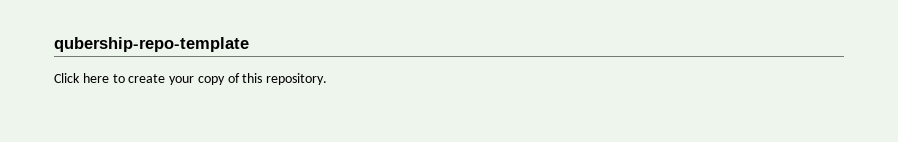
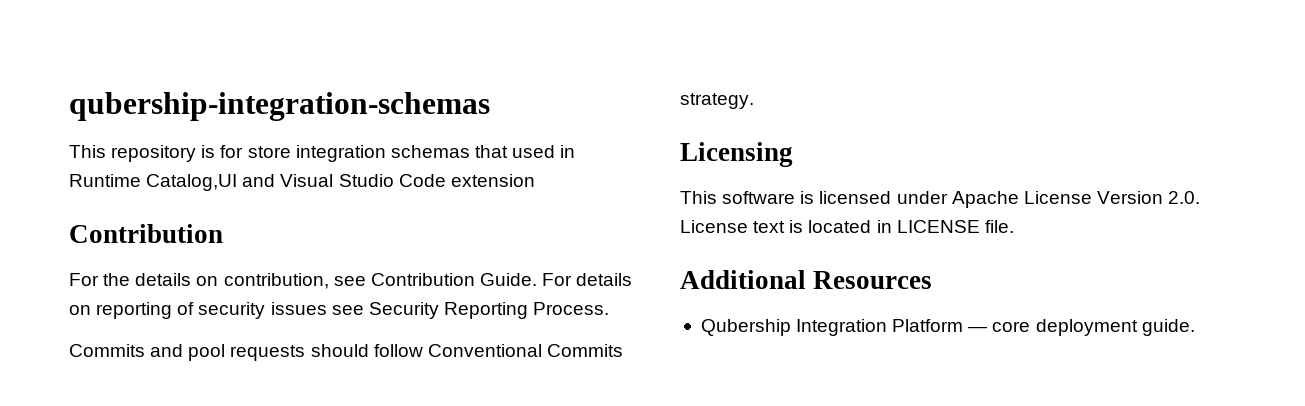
[54,37,249,52] [54,73,328,85] qubership-repo-template // Click here to create your copy of this repository. -> [69,92,490,121] [69,145,576,162] [69,174,535,191] [69,224,223,243] [69,273,633,289] [69,302,610,319] [69,344,623,361] [680,93,754,109] [680,142,793,167] [680,191,1201,208] [680,220,1014,233] [680,270,933,289] [700,319,1195,336] qubership-integration-schemas // This repository is for store integration schemas that used in Runtime Catalog,UI and Visual Studio Code extension // Contribution // For the details on contribution, see Contribution Guide. For details on reporting of security issues see Security Reporting Process. // Commits and pool requests should follow Conventional Commits strategy. // Licensing // This software is licensed under Apache License Version 2.0. License text is located in LICENSE file. // Additional Resources // Qubership Integration Platform — core deployment guide.

